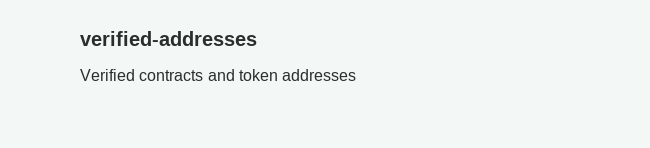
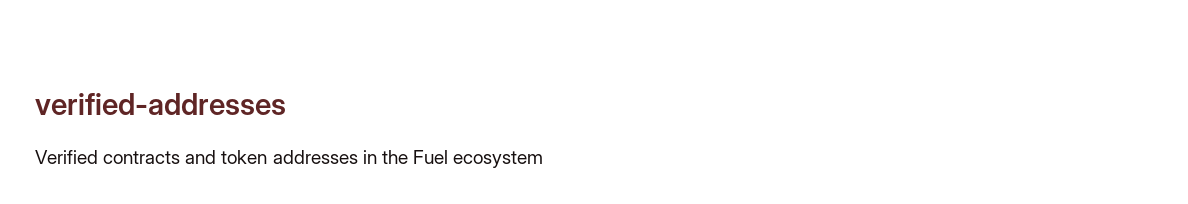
(357, 75) none -> [362,150,544,168] in the Fuel ecosystem

